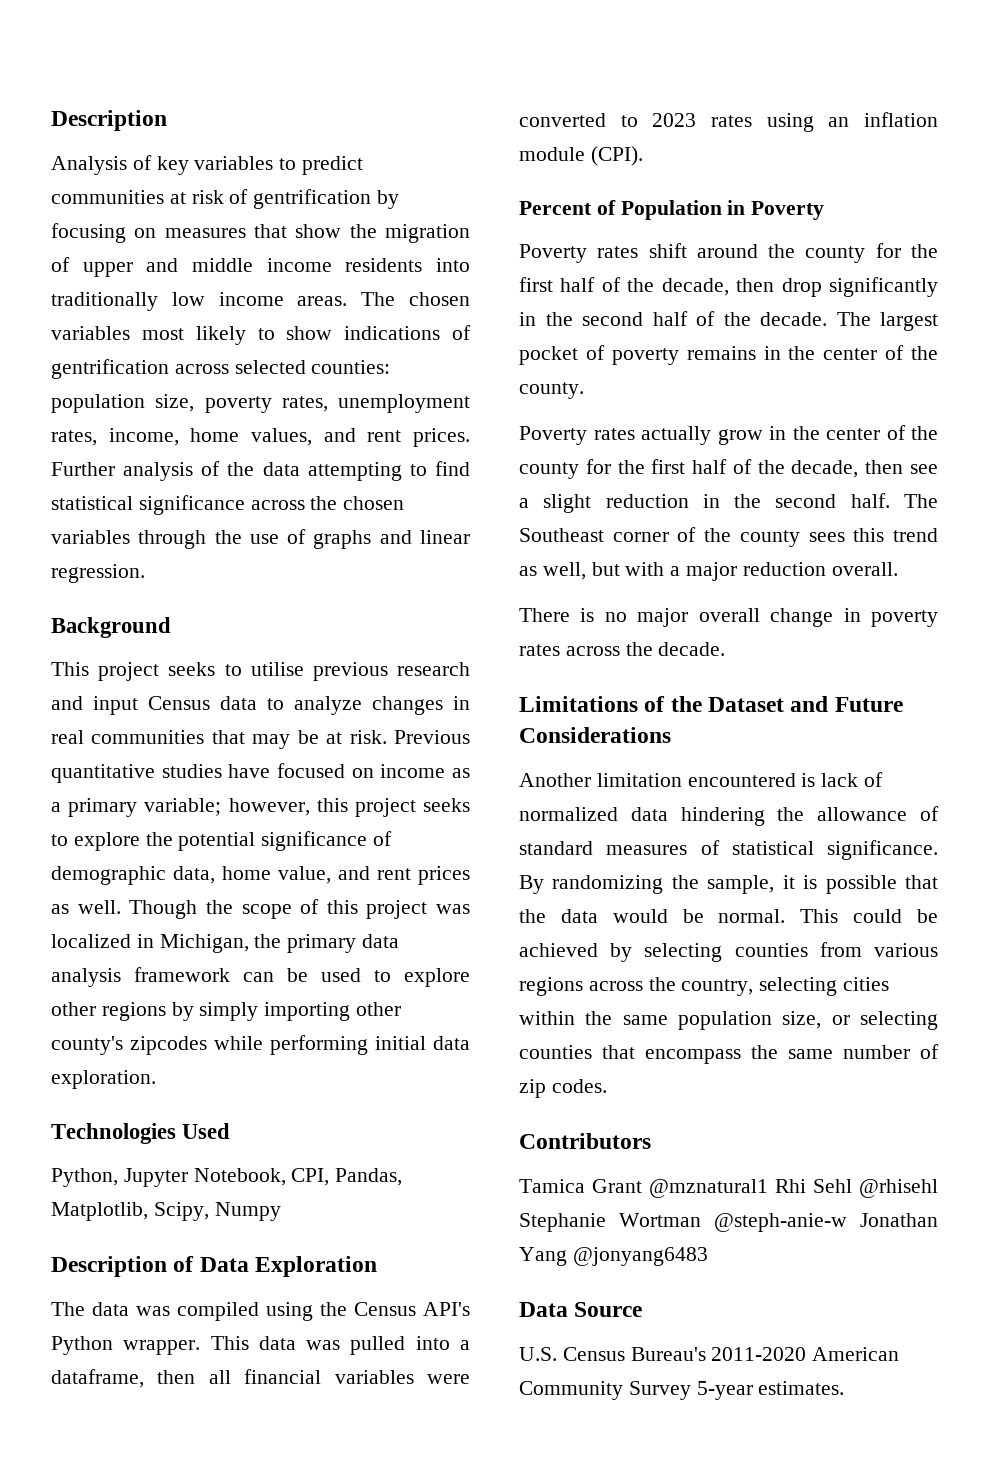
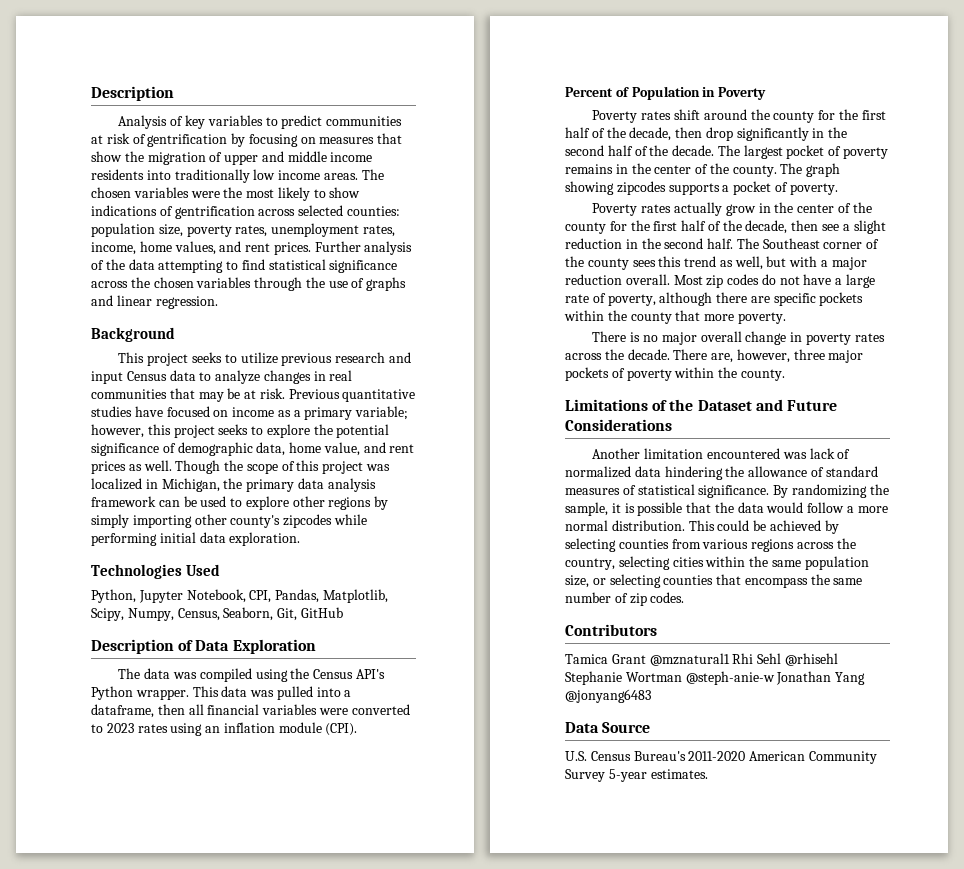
(130, 333) none -> [190,187,243,198] were the
[250,662,304,676] utilise -> [240,352,278,364] utilize
[214,1202,281,1221] Numpy -> [127,607,343,621] Numpy, Census, Seaborn, Git, GitHub
(584, 390) none -> [780,163,841,177] [565,181,838,195] The graph showing zipcodes supports a pocket of poverty.
(898, 569) none -> [673,274,876,288] [565,292,864,306] [564,310,786,324] Most zip codes do not have a large rate of poverty, although there are specific pockets within the county that more poverty.
(726, 649) none -> [673,349,864,363] [565,367,785,381] There are, however, three major pockets of poverty within the county.
[801,773,816,787] is -> [782,452,807,459] was
[682,909,786,923] be normal. -> [807,502,888,513] [565,520,685,531] follow a more normal distribution.

